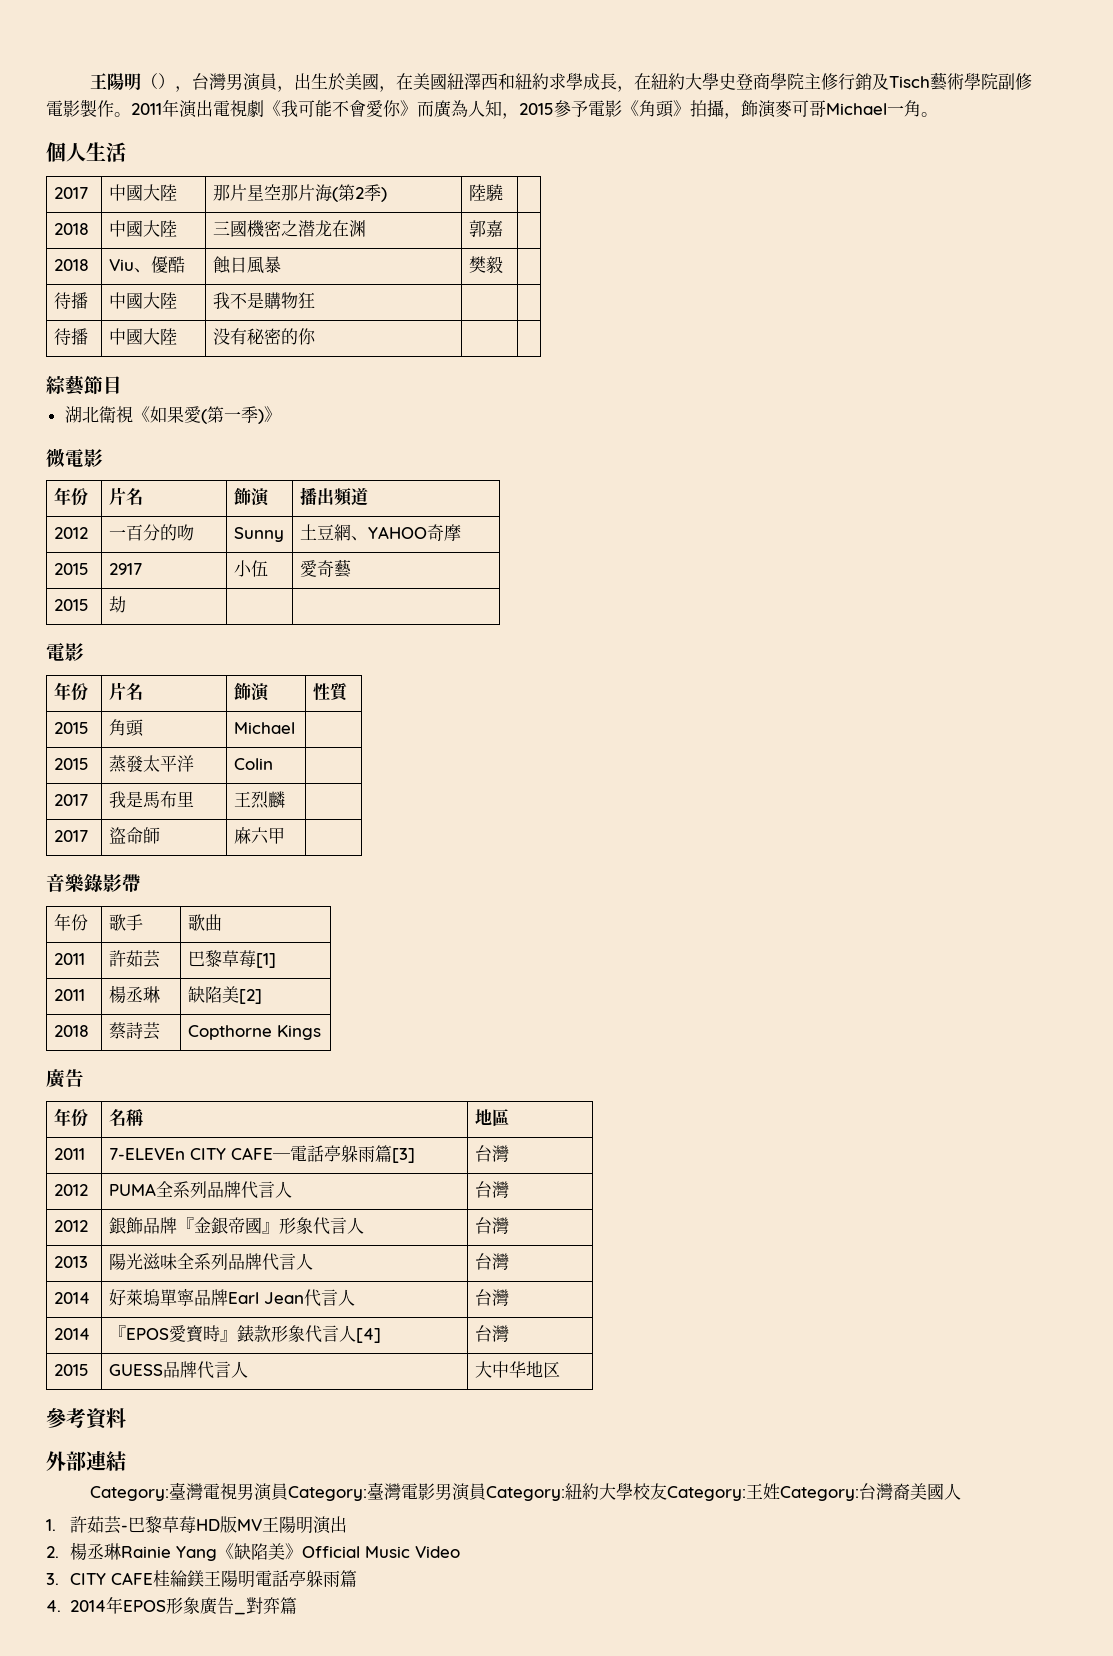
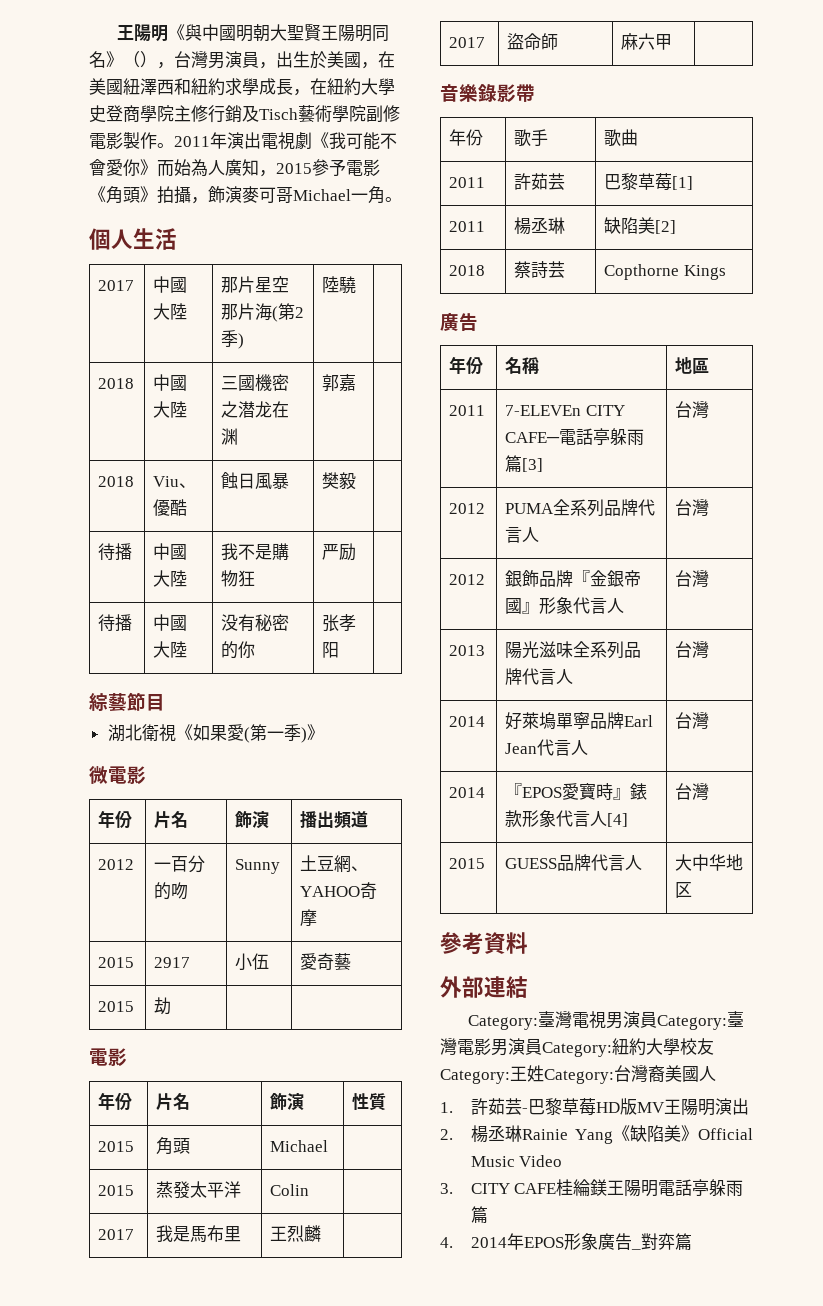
[90,73,142,90] 王陽明 -> [117,24,390,42] [89,51,123,68] 王陽明《與中國明朝大聖賢王陽明同名》
[434,100,485,118] 廣為人 -> [174,159,242,177] 始為人廣
(315, 300) none -> [322,543,357,561] 严励
(316, 336) none -> [322,614,357,632] [322,641,340,658] 张孝阳

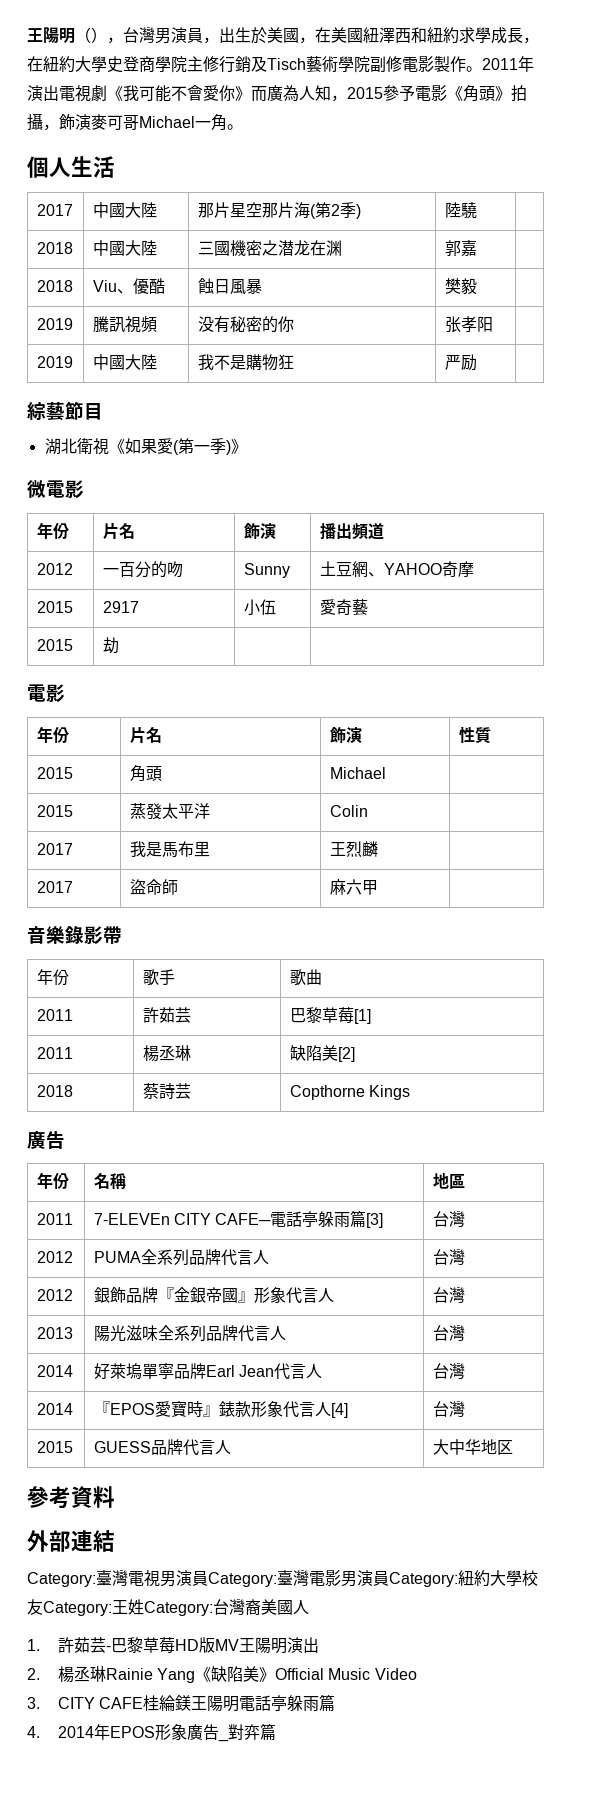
[117,24,390,42] [89,51,123,68] 王陽明《與中國明朝大聖賢王陽明同名》 -> [27,27,75,44] 王陽明
[174,159,242,177] 始為人廣 -> [267,85,315,102] 廣為人
[98,543,133,561] 待播 -> [36,318,73,330] [92,316,157,333] [197,316,294,333] [444,316,493,333] [36,356,73,368] 2019 | 騰訊視頻 | 没有秘密的你 | 张孝阳 | // 2019
[98,614,133,632] [153,614,188,631] [153,641,188,658] [221,614,290,632] [221,641,256,659] [322,614,357,632] [322,641,340,658] // 待播 | 中國大陸 | 没有秘密的你 | 张孝阳 | -> (477, 362) none

